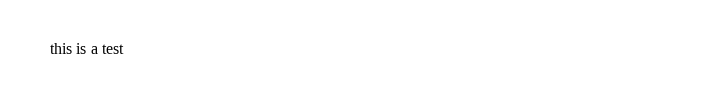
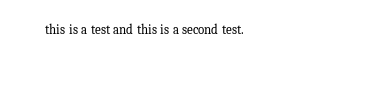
(124, 49) none -> [113,23,244,34] and this is a second test.

